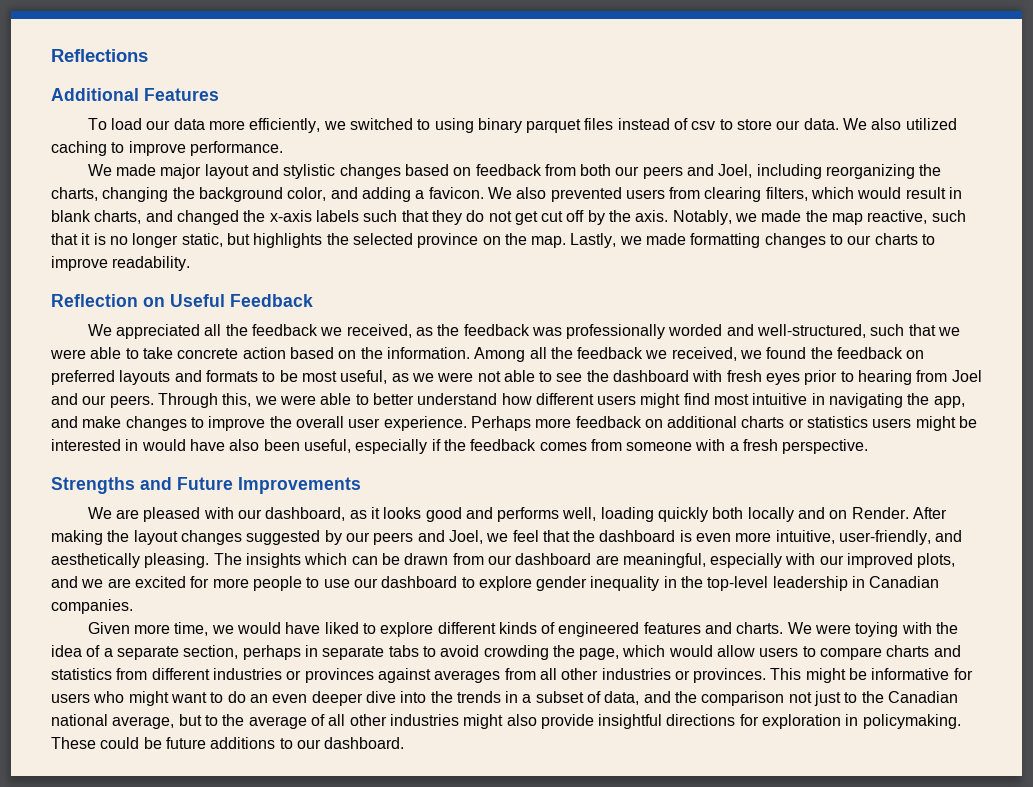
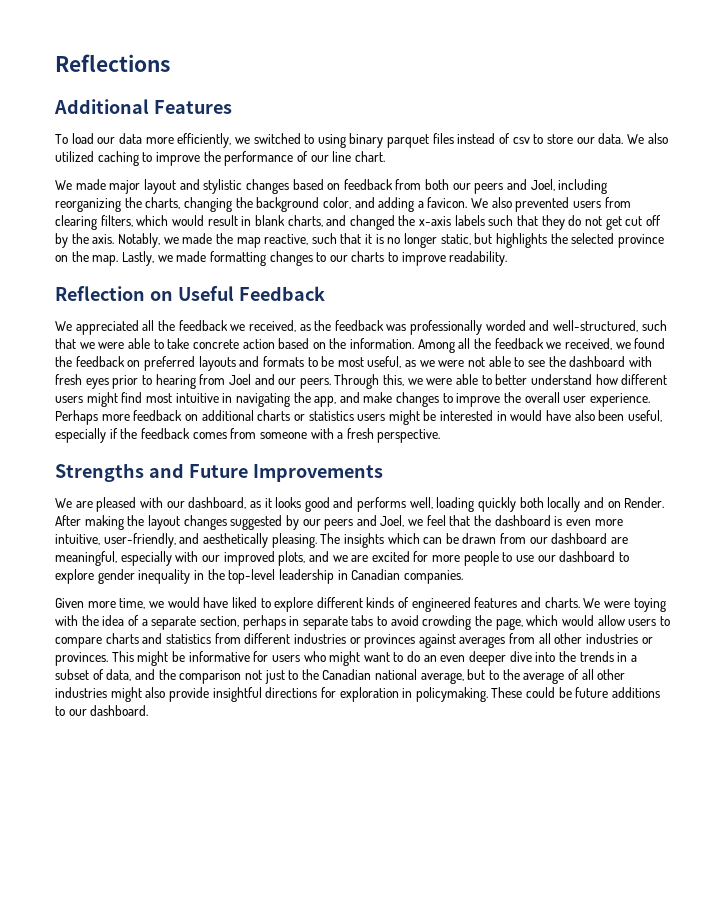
[189,141,283,156] performance. -> [203,151,385,166] the performance of our line chart.

